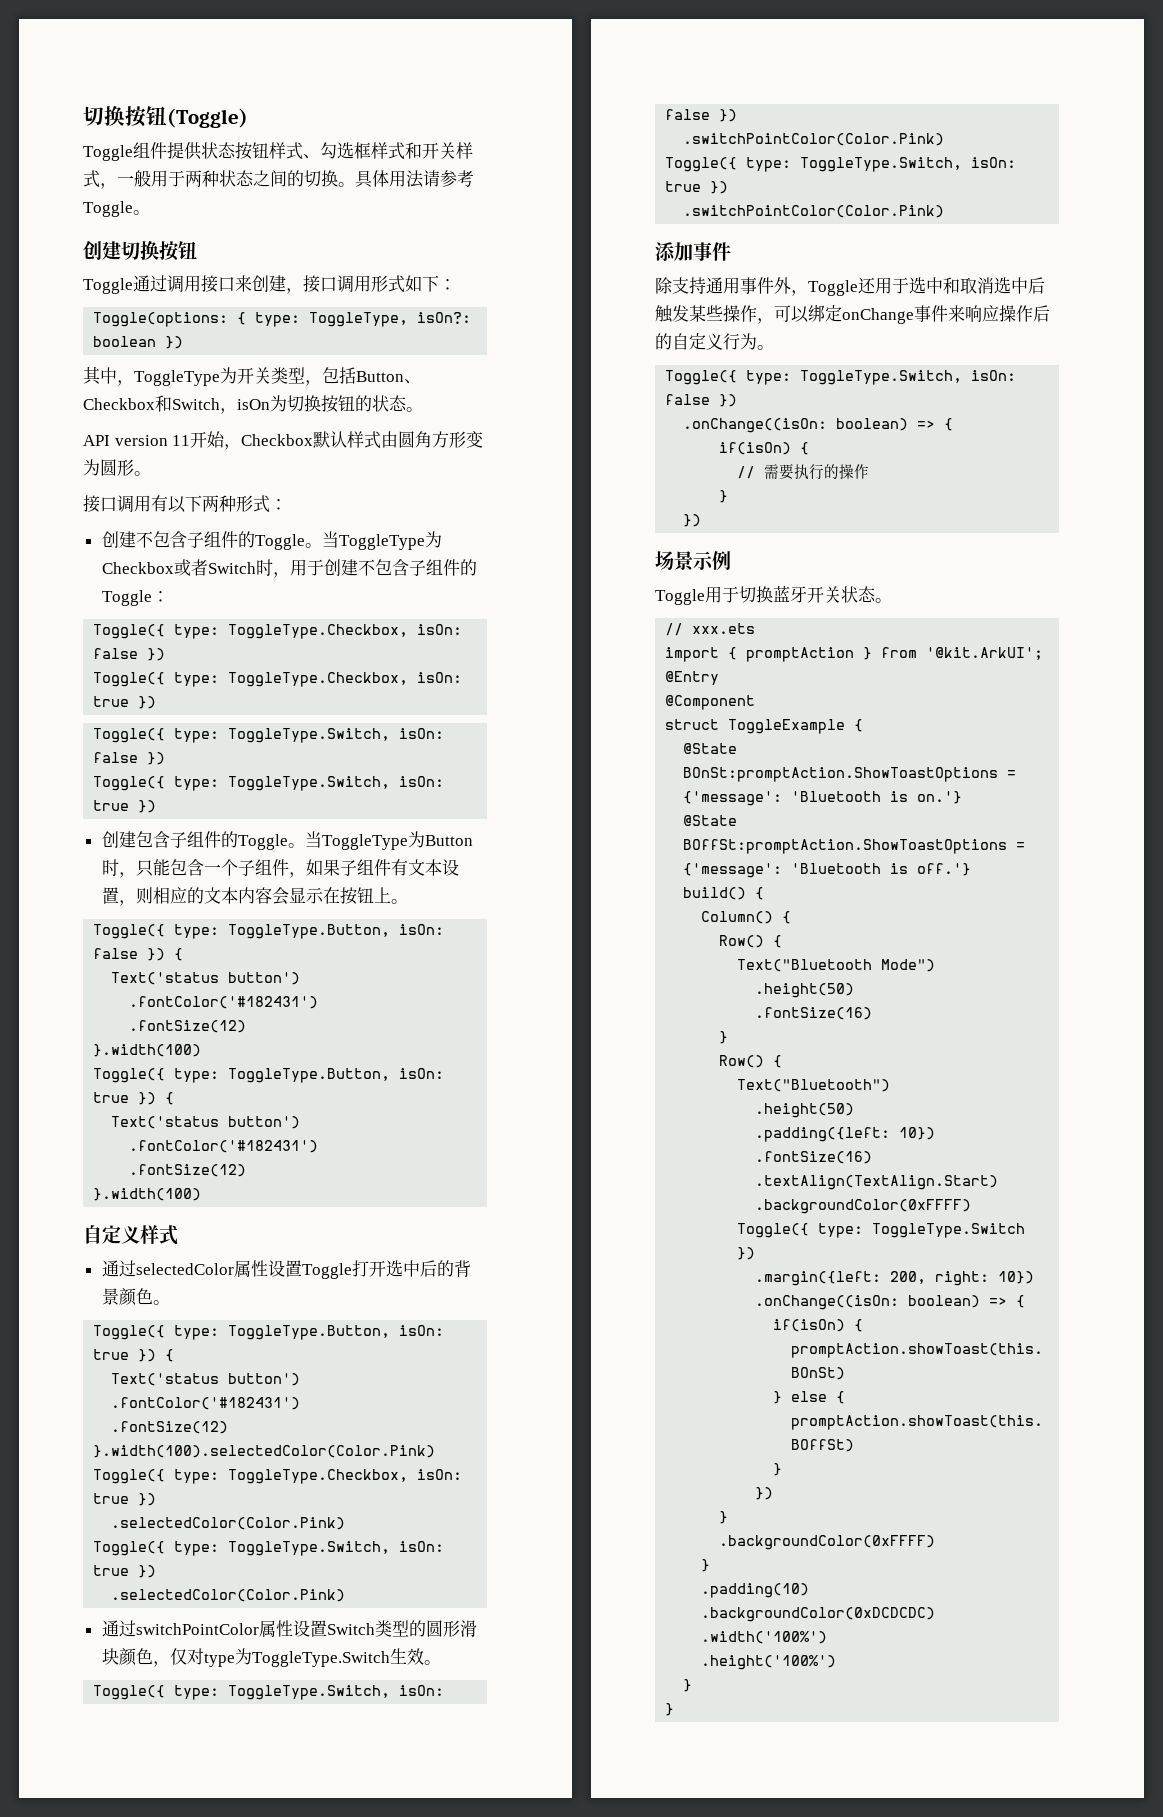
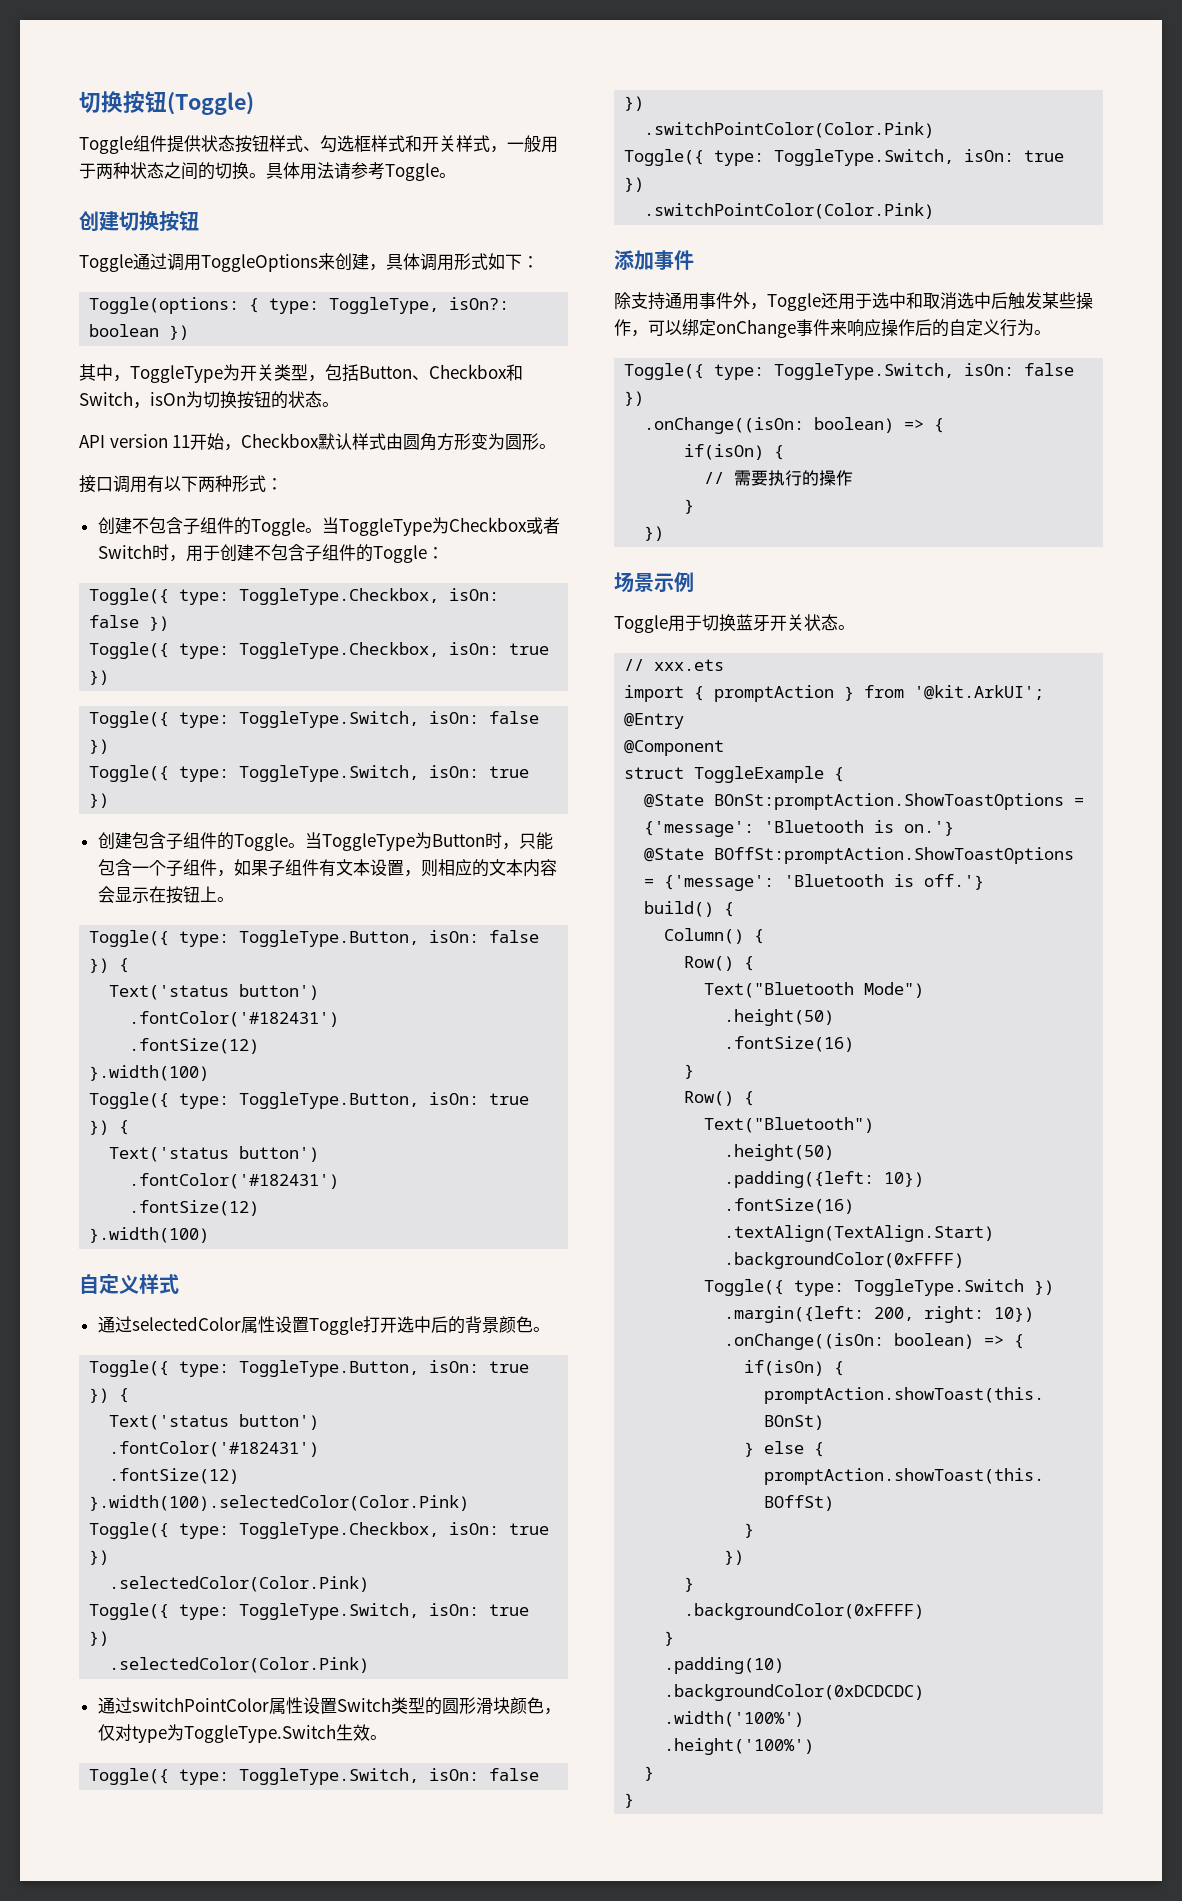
[201,275,235,293] 接口 -> [201,254,318,272] ToggleOptions
[303,275,337,293] 接口 -> [386,253,420,270] 具体

